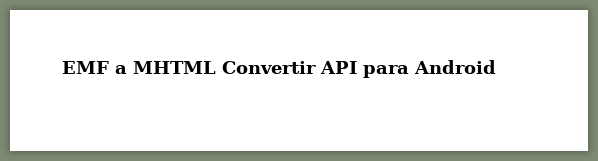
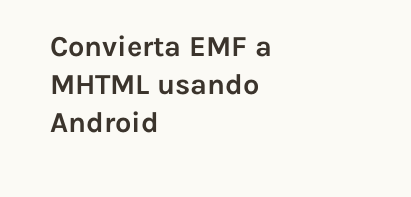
(62, 67) none -> [50,35,181,57] Convierta
[222,61,409,78] Convertir API para -> [156,74,259,95] usando

